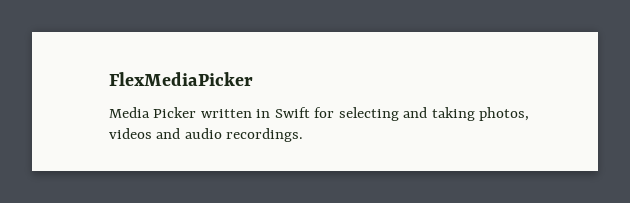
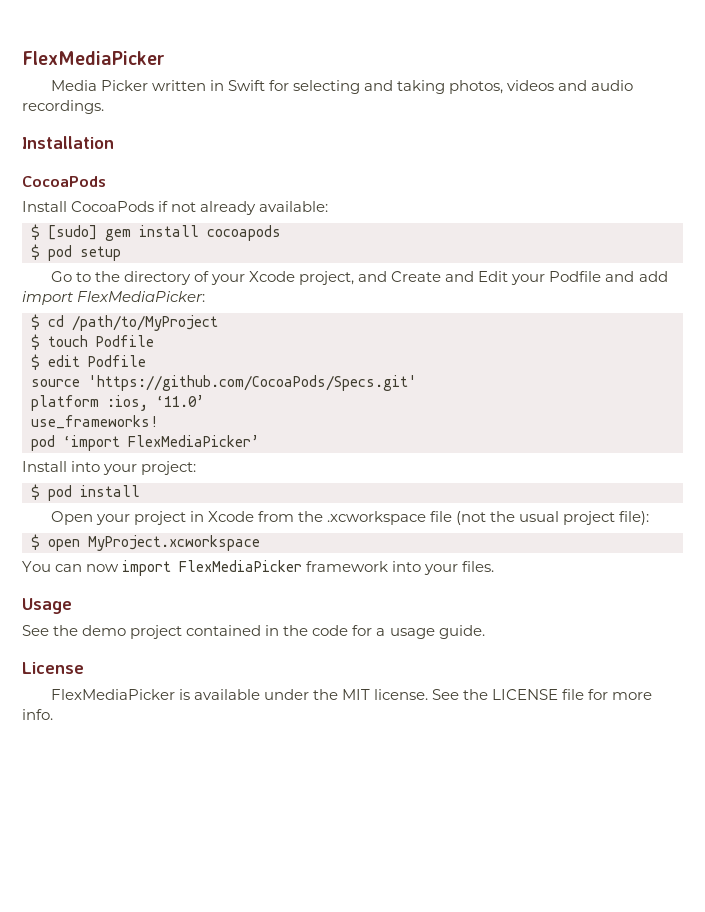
(304, 135) none -> [22,136,114,149] [22,176,106,187] [22,201,329,215] [31,224,281,241] [31,244,121,261] [50,271,668,285] [22,291,206,305] [31,314,218,331] [31,334,154,350] [31,354,146,370] [31,375,417,391] [31,395,204,411] [31,415,159,429] [31,435,259,451] [22,461,197,475] [31,484,140,501] [50,511,650,525] [31,534,260,551] [22,560,495,576] [22,598,72,614] [22,625,485,639] [22,662,84,674] [50,689,653,700] [22,709,53,720] // Installation // CocoaPods // Install CocoaPods if not already available: // $ [sudo] gem install cocoapods // $ pod setup // Go to the directory of your Xcode project, and Create and Edit your Podfile and add import FlexMediaPicker: // $ cd /path/to/MyProject // $ touch Podfile // $ edit Podfile // source 'https://github.com/CocoaPods/Specs.git' // platform :ios, ‘11.0’ // use_frameworks! // pod ‘import FlexMediaPicker’ // Install into your project: // $ pod install // Open your project in Xcode from the .xcworkspace file (not the usual project file): // $ open MyProject.xcworkspace // You can now import FlexMediaPicker framework into your files. // Usage // See the demo project contained in the code for a usage guide. // License // FlexMediaPicker is available under the MIT license. See the LICENSE file for more info.

